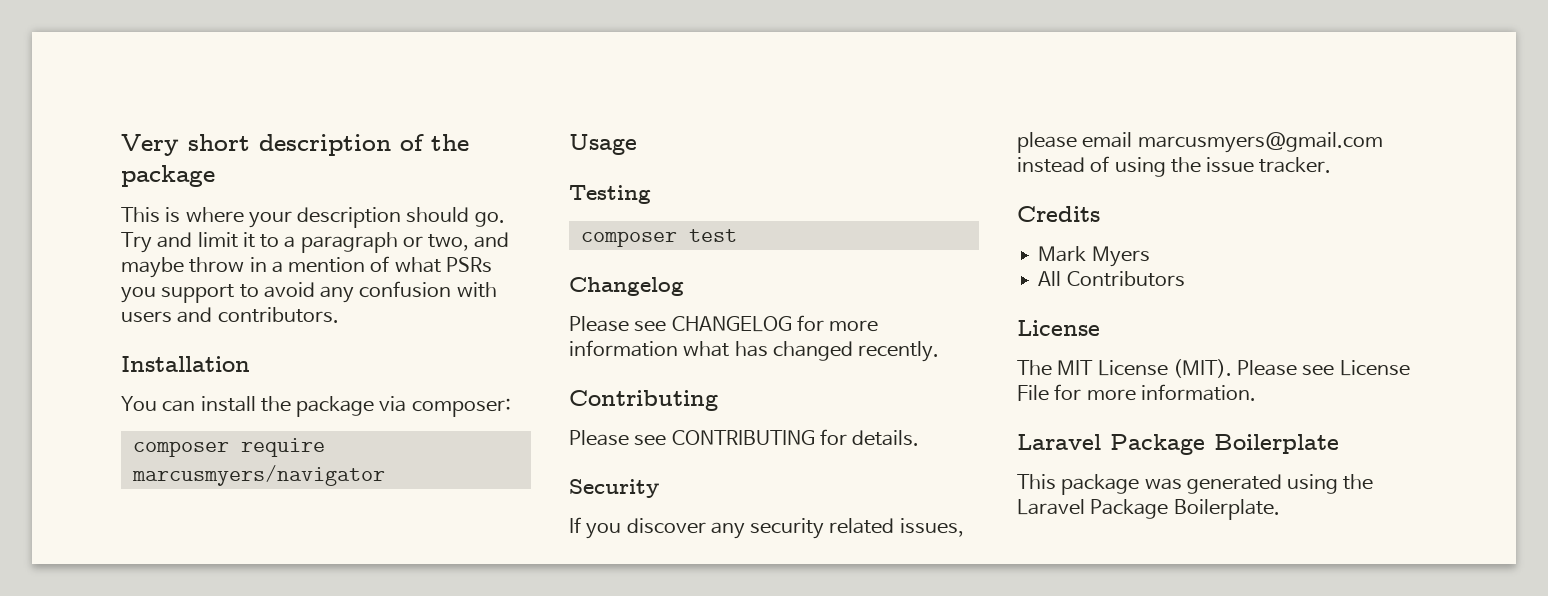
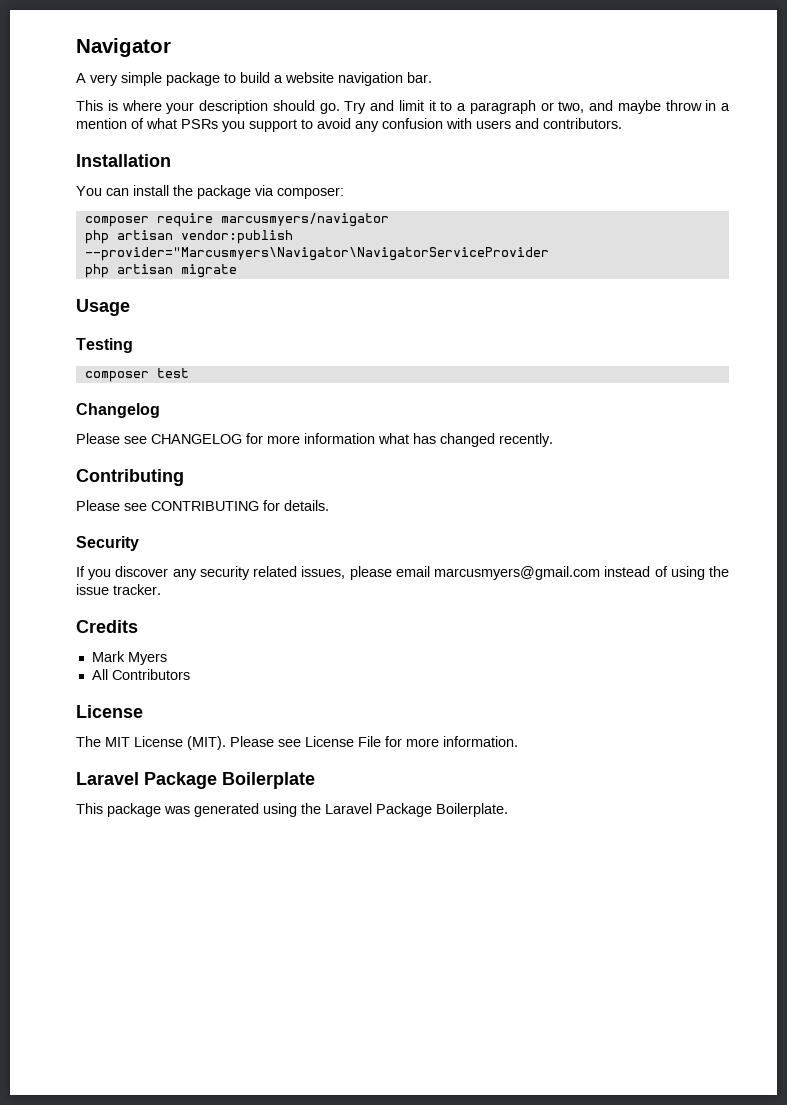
[121,134,469,156] [121,165,215,187] Very short description of the package -> [76,38,171,57] [76,72,432,86] Navigator // A very simple package to build a website navigation bar.
(385, 475) none -> [84,230,293,244] [84,247,549,261] [84,264,237,278] // php artisan vendor:publish --provider="Marcusmyers\Navigator\NavigatorServiceProvider // php artisan migrate

